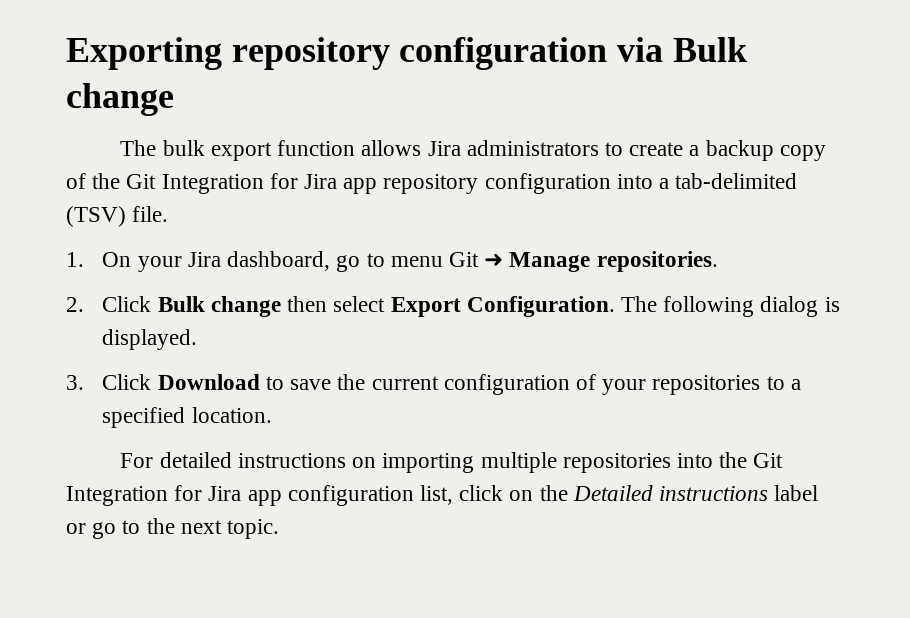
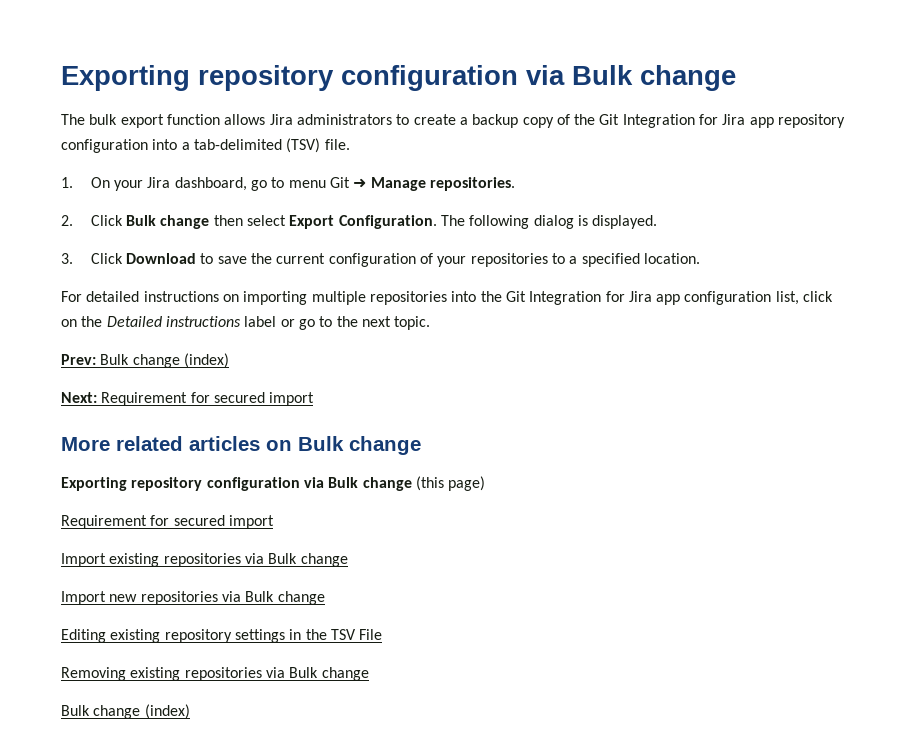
(280, 529) none -> [61,353,229,368] [61,392,315,406] [61,436,421,455] [61,476,486,491] [61,515,274,529] [61,553,348,567] [61,591,325,605] [61,629,383,643] [61,667,369,681] [61,704,190,719] // Prev: Bulk change (index) // Next: Requirement for secured import // More related articles on Bulk change // Exporting repository configuration via Bulk change (this page) // Requirement for secured import // Import existing repositories via Bulk change // Import new repositories via Bulk change // Editing existing repository settings in the TSV File // Removing existing repositories via Bulk change // Bulk change (index)

